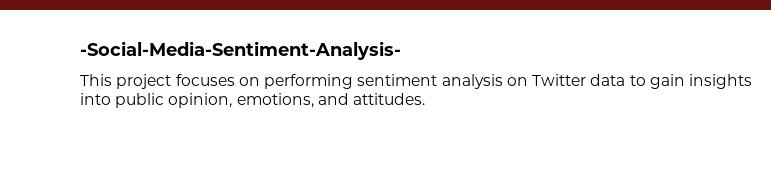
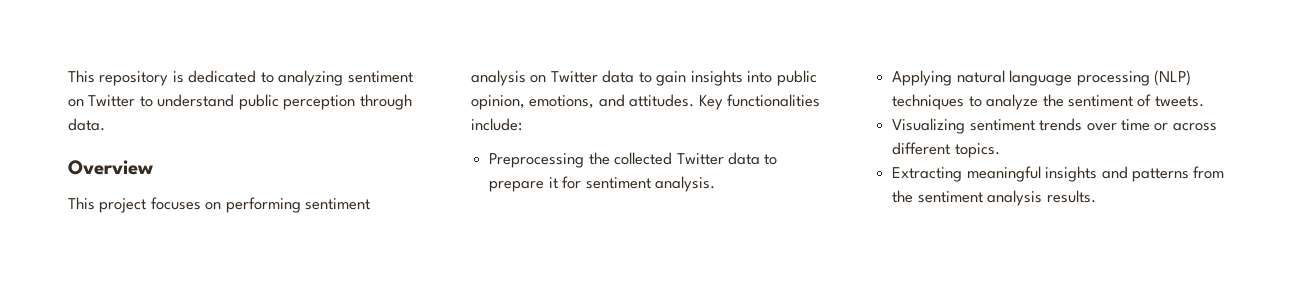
[80,41,401,60] -Social-Media-Sentiment-Analysis- -> [68,70,413,86] [68,94,412,110] [68,118,105,131] [68,160,153,175] This repository is dedicated to analyzing sentiment on Twitter to understand public perception through data. // Overview
(425, 99) none -> [698,94,821,110] [471,118,522,131] [489,152,778,168] [489,176,715,192] [892,70,1191,86] [892,94,1204,110] [892,118,1217,134] [892,142,1000,158] [892,166,1225,182] [892,190,1096,206] Key functionalities include: // Preprocessing the collected Twitter data to prepare it for sentiment analysis. // Applying natural language processing (NLP) techniques to analyze the sentiment of tweets. // Visualizing sentiment trends over time or across different topics. // Extracting meaningful insights and patterns from the sentiment analysis results.

